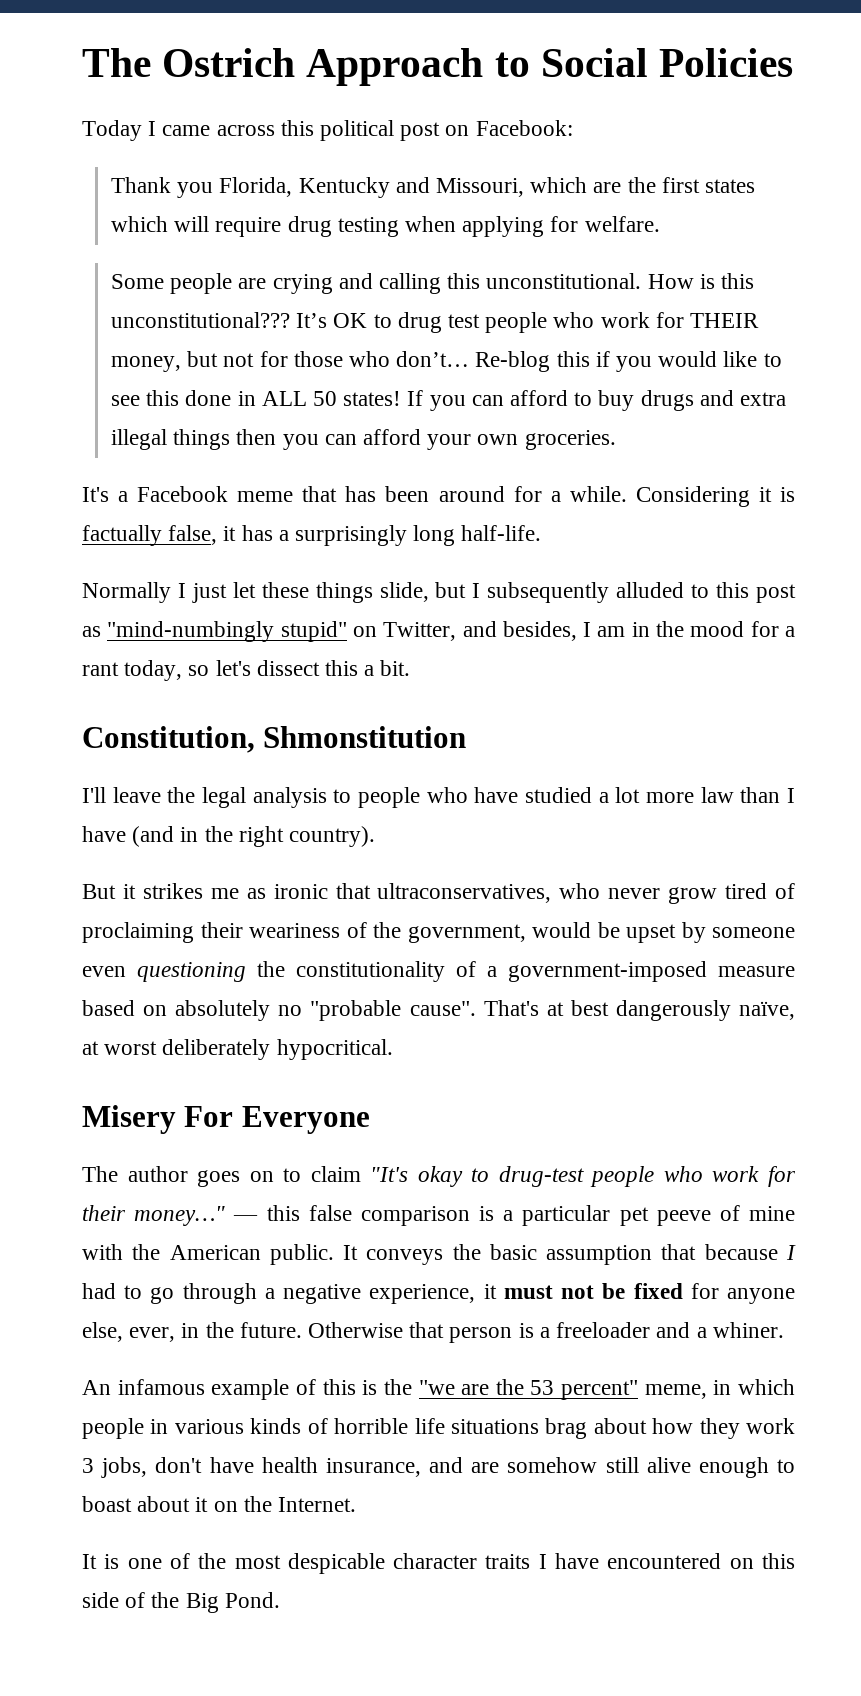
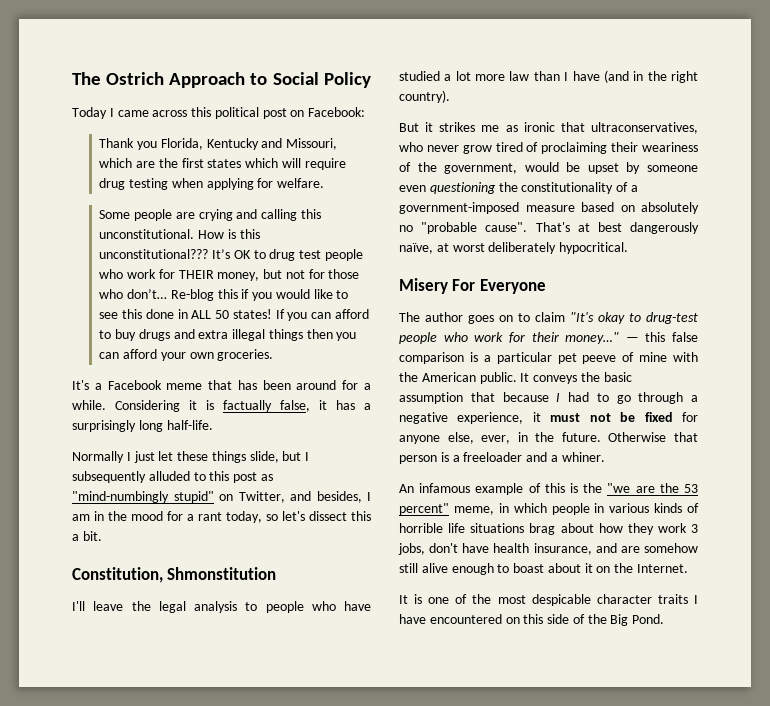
[659,48,794,77] Policies -> [323,72,371,88] Policy

